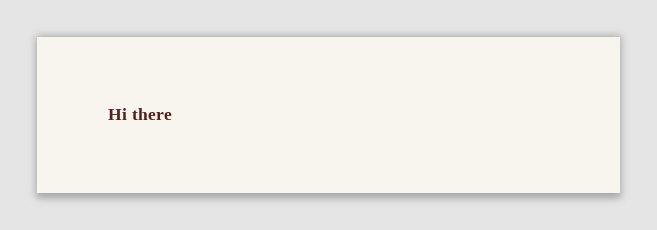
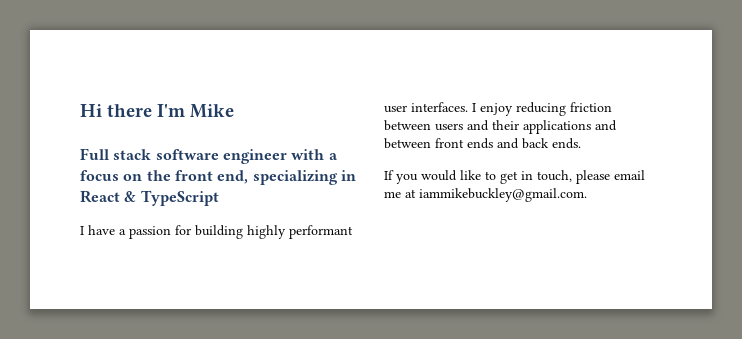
(172, 114) none -> [157,104,235,118] [80,148,338,164] [80,170,356,185] [80,190,219,206] [80,225,353,239] [384,102,612,116] [384,120,617,134] [384,138,581,149] [384,170,645,184] [384,188,587,202] I'm Mike // Full stack software engineer with a focus on the front end, specializing in React & TypeScript // I have a passion for building highly performant user interfaces. I enjoy reducing friction between users and their applications and between front ends and back ends. // If you would like to get in touch, please email me at iammikebuckley@gmail.com.

